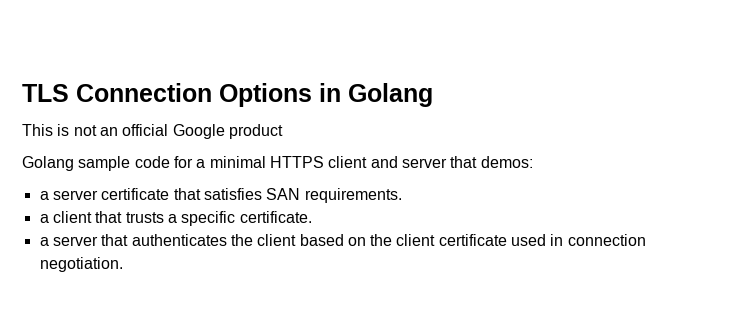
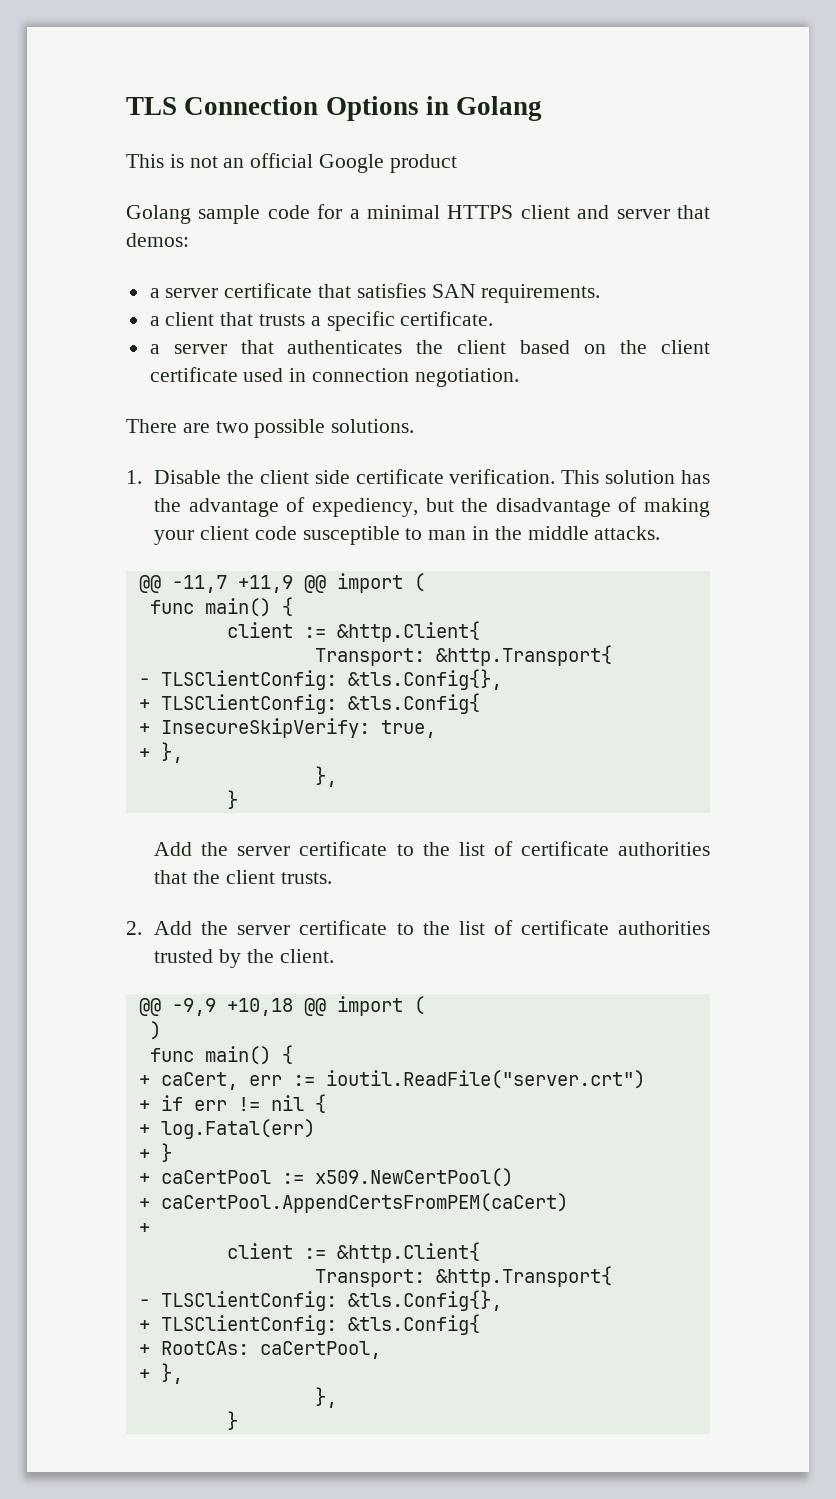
(123, 264) none -> [126,419,415,438] [126,469,710,484] [154,497,710,517] [154,526,661,545] [138,573,425,593] [149,597,293,617] [226,621,480,642] [314,645,612,666] [138,669,502,690] [138,693,480,714] [138,718,436,738] [138,742,183,763] [314,766,337,787] [226,790,238,809] [154,841,710,856] [154,870,332,884] [126,920,710,935] [154,949,334,968] [138,996,425,1016] [149,1021,161,1040] [149,1045,293,1065] [138,1070,645,1090] [138,1094,326,1113] [138,1119,315,1139] [138,1143,172,1162] [138,1168,513,1187] [138,1193,568,1213] [138,1223,150,1234] [226,1242,480,1263] [314,1266,612,1287] [138,1290,502,1311] [138,1314,480,1335] [138,1341,381,1359] [138,1363,183,1384] [314,1387,337,1408] [226,1411,238,1430] // There are two possible solutions. // 1. Disable the client side certificate verification. This solution has the advantage of expediency, but the disadvantage of making your client code susceptible to man in the middle attacks. // @@ -11,7 +11,9 @@ import ( // func main() { // client := &http.Client{ // Transport: &http.Transport{ // - TLSClientConfig: &tls.Config{}, // + TLSClientConfig: &tls.Config{ // + InsecureSkipVerify: true, // + }, // }, // } // Add the server certificate to the list of certificate authorities that the client trusts. // 2. Add the server certificate to the list of certificate authorities trusted by the client. // @@ -9,9 +10,18 @@ import ( // ) // func main() { // + caCert, err := ioutil.ReadFile("server.crt") // + if err != nil { // + log.Fatal(err) // + } // + caCertPool := x509.NewCertPool() // + caCertPool.AppendCertsFromPEM(caCert) // + // client := &http.Client{ // Transport: &http.Transport{ // - TLSClientConfig: &tls.Config{}, // + TLSClientConfig: &tls.Config{ // + RootCAs: caCertPool, // + }, // }, // }

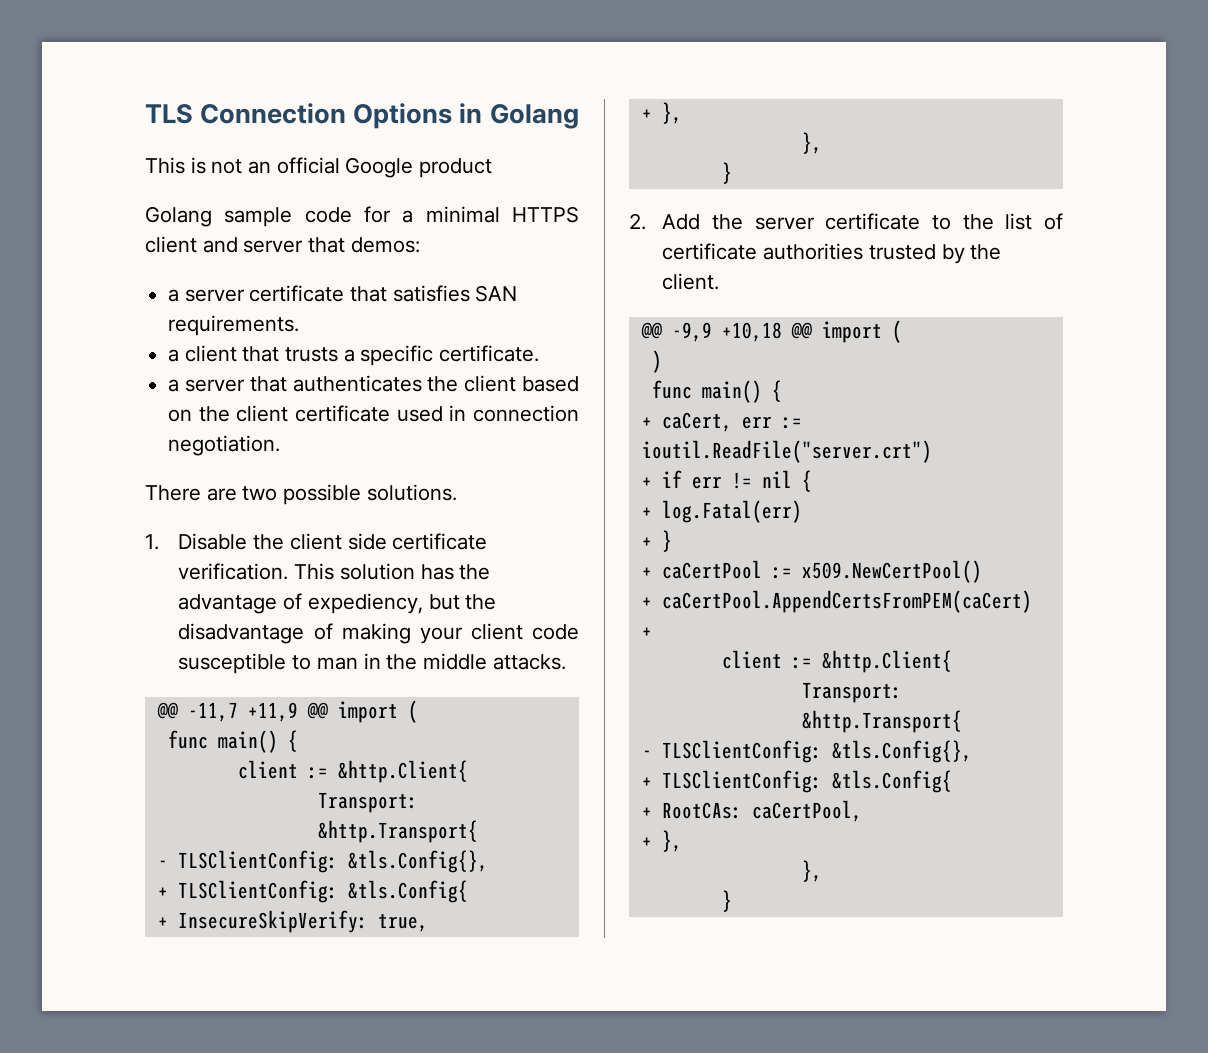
[154,841,710,856] [154,870,332,884] // Add the server certificate to the list of certificate authorities that the client trusts. -> (732, 173) none

